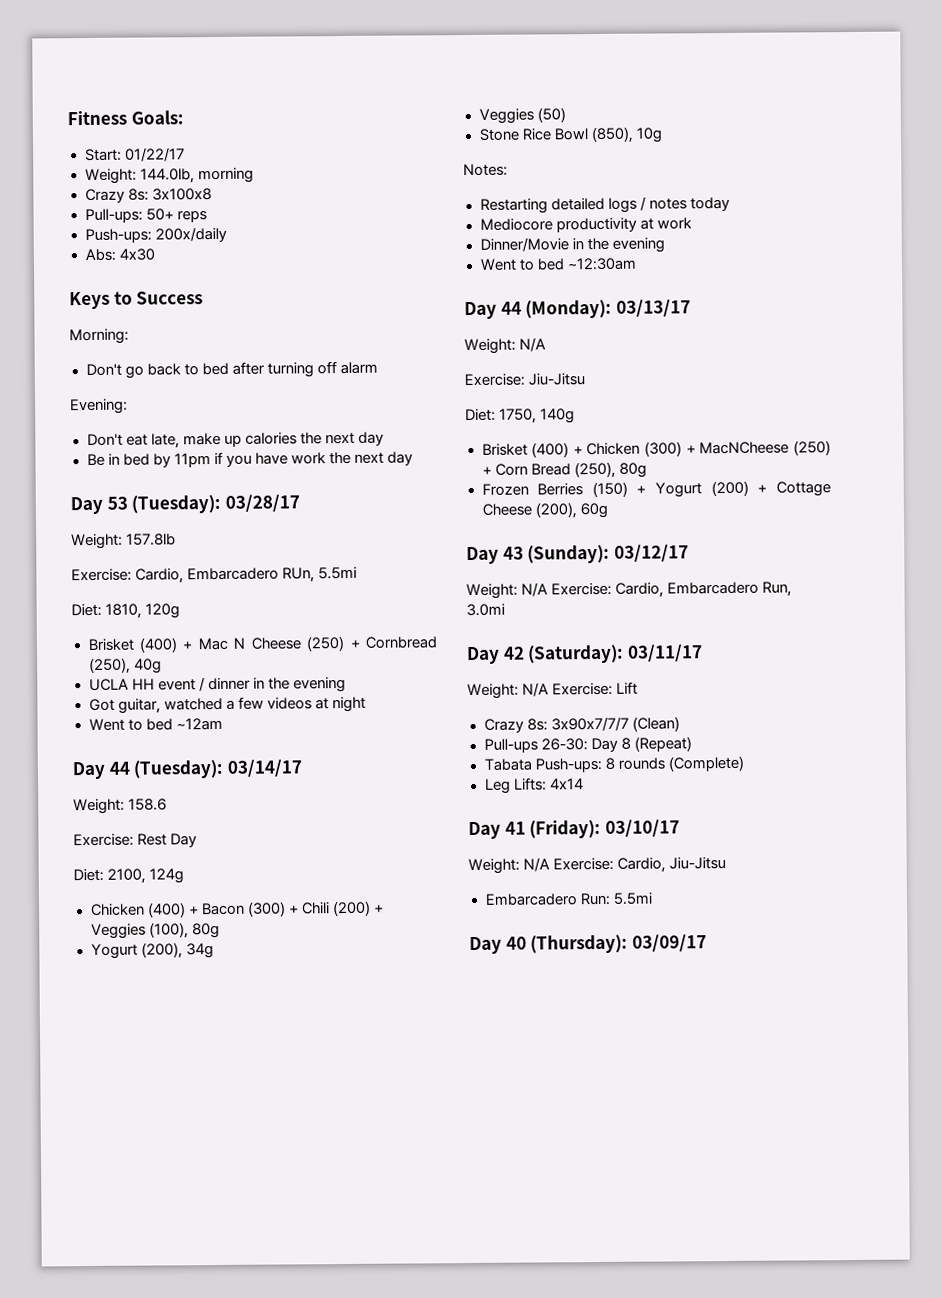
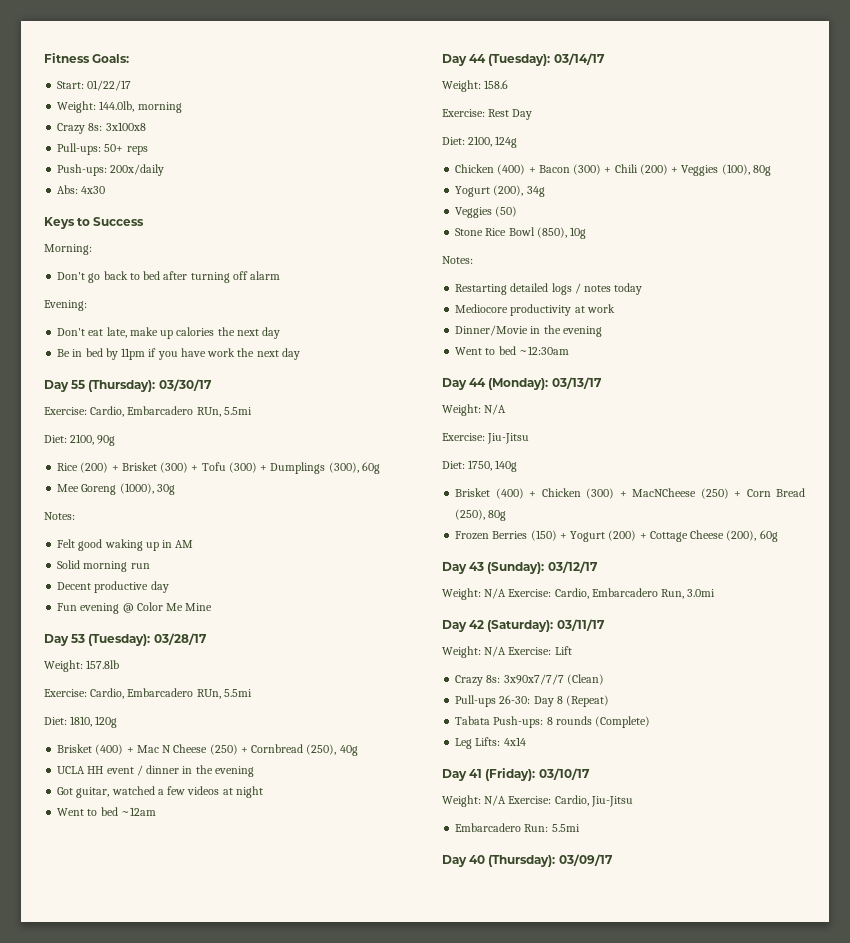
(414, 458) none -> [44,379,212,392] [44,406,252,417] [44,434,116,446] [57,462,380,474] [57,483,175,495] [44,512,75,520] [57,539,194,551] [57,560,150,572] [57,581,169,593] [57,602,213,614] // Day 55 (Thursday): 03/30/17 // Exercise: Cardio, Embarcadero RUn, 5.5mi // Diet: 2100, 90g // Rice (200) + Brisket (300) + Tofu (300) + Dumplings (300), 60g // Mee Goreng (1000), 30g // Notes: // Felt good waking up in AM // Solid morning run // Decent productive day // Fun evening @ Color Me Mine

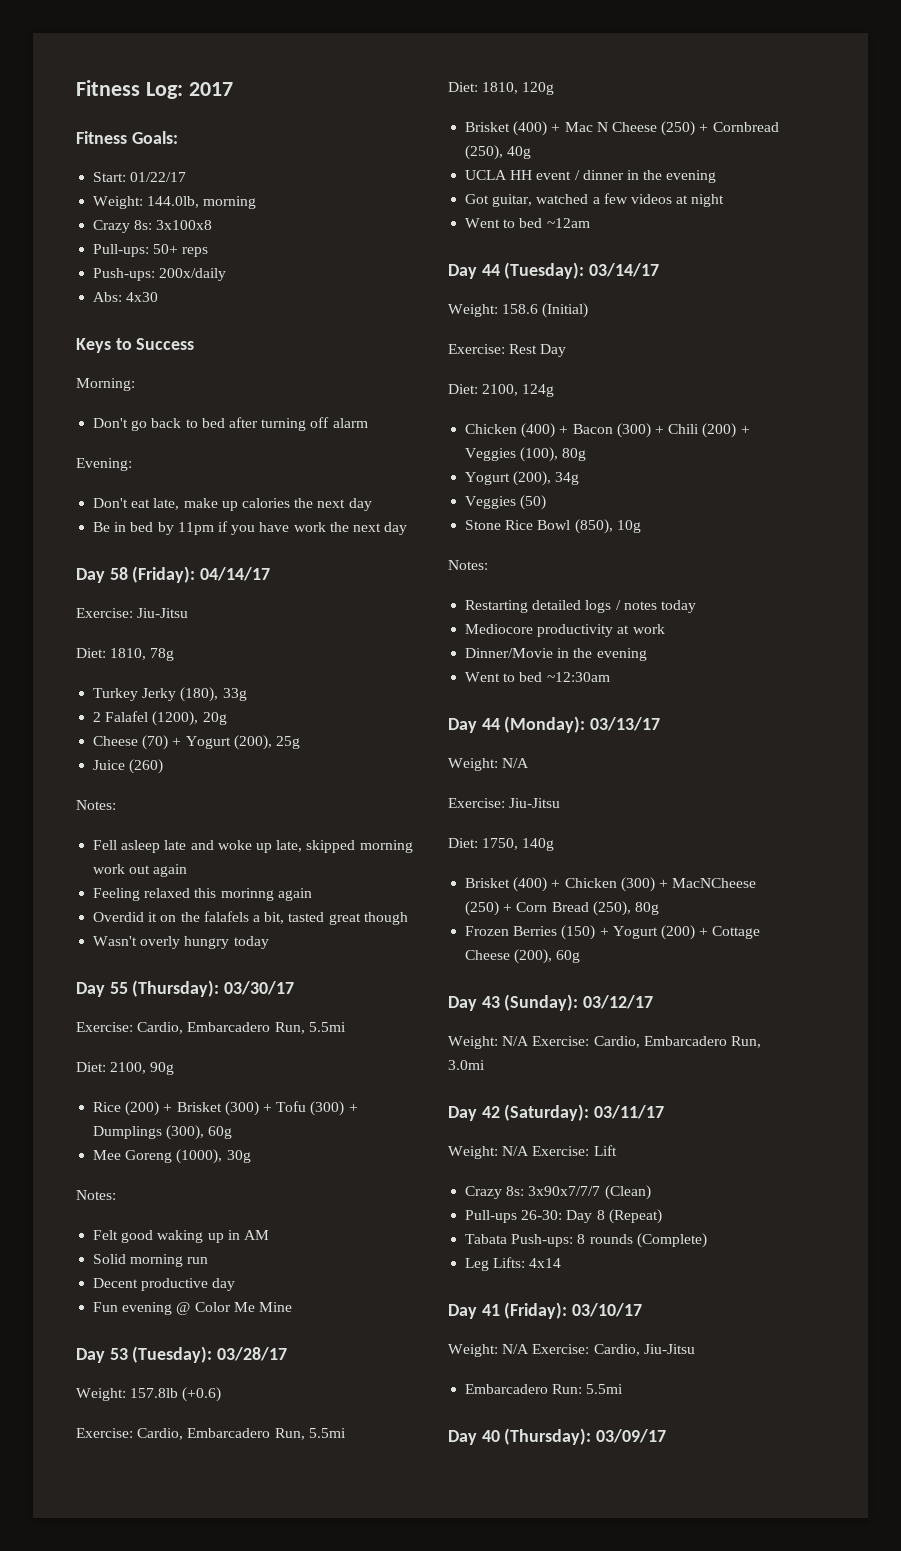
[44,53,90,63] Fitness -> [76,80,233,99] [76,131,127,144] Fitness Log: 2017 // Fitness
(300, 354) none -> [76,566,271,583] [76,608,189,618] [76,648,175,661] [93,687,247,702] [93,711,227,726] [93,735,300,750] [93,759,164,774] [76,800,116,810] [93,840,413,853] [93,864,188,877] [93,888,312,901] [93,911,408,925] [93,936,269,949] // Day 58 (Friday): 04/14/17 // Exercise: Jiu-Jitsu // Diet: 1810, 78g // Turkey Jerky (180), 33g // 2 Falafel (1200), 20g // Cheese (70) + Yogurt (200), 25g // Juice (260) // Notes: // Fell asleep late and woke up late, skipped morning work out again // Feeling relaxed this morinng again // Overdid it on the falafels a bit, tasted great though // Wasn't overly hungry today
[196,407,221,417] RUn, -> [274,1022,305,1034] Run,
[44,688,221,699] // Exercise: Cardio, Embarcadero RUn, -> [182,1387,222,1402] [76,1428,305,1440] (+0.6) // Exercise: Cardio, Embarcadero Run,
(509, 84) none -> [542,303,589,318] (Initial)

